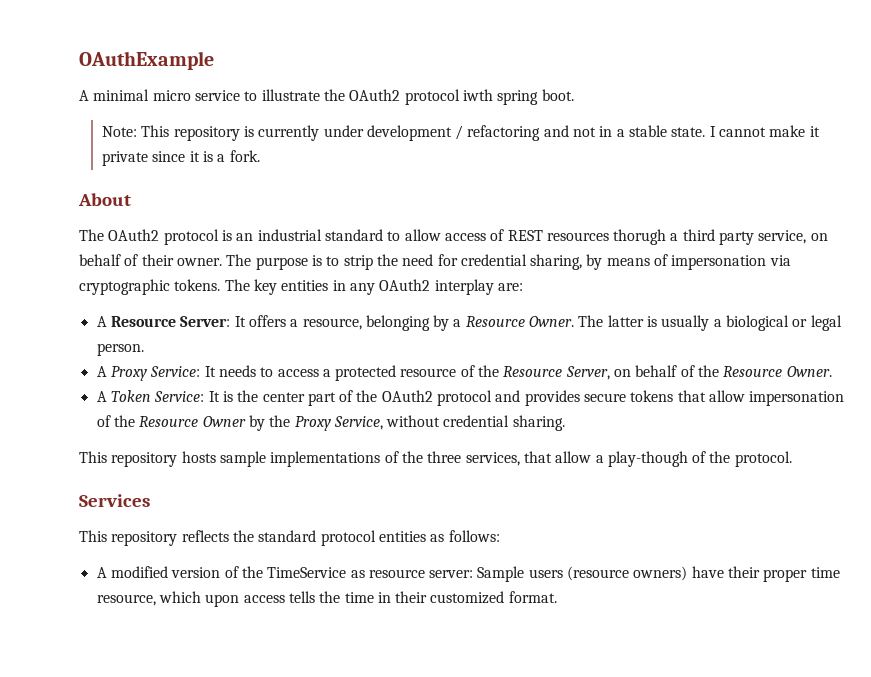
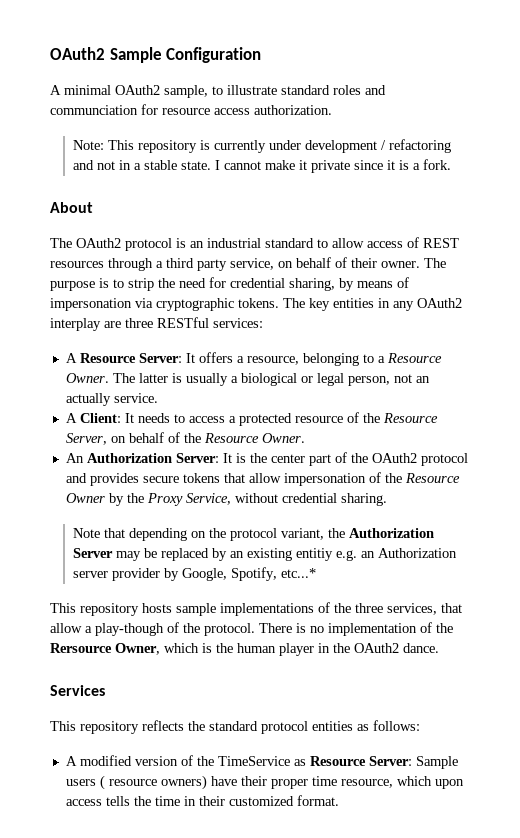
[79,51,214,70] OAuthExample -> [50,47,262,63] OAuth2 Sample Configuration
[152,89,574,105] micro service to illustrate the OAuth2 protocol iwth spring boot. -> [115,85,386,98] [50,104,332,115] OAuth2 sample, to illustrate standard roles and communciation for resource access authorization.
[613,229,667,245] thorugh -> [108,258,153,271] through
[497,283,523,291] are: -> [104,317,263,328] are three RESTful services:
[433,315,450,331] by -> [362,354,374,363] to
[96,343,144,356] [96,366,201,381] person. // A Proxy Service: -> [347,374,430,386] [65,393,158,406] [65,413,121,423] person, not an actually service. // A Client:
[96,390,205,402] A Token Service: -> [65,453,219,463] An Authorization Server:
(565, 423) none -> [73,528,435,541] [73,548,458,561] [73,567,317,581] // Note that depending on the protocol variant, the Authorization Server may be replaced by an existing entitiy e.g. an Authorization server provider by Google, Spotify, etc...*
(792, 459) none -> [259,622,453,636] [50,643,439,656] There is no implementation of the Rersource Owner, which is the human player in the OAuth2 dance.
[368,566,630,582] resource server: Sample users (resource -> [309,756,458,769] [65,775,157,790] Resource Server: Sample users ( resource

